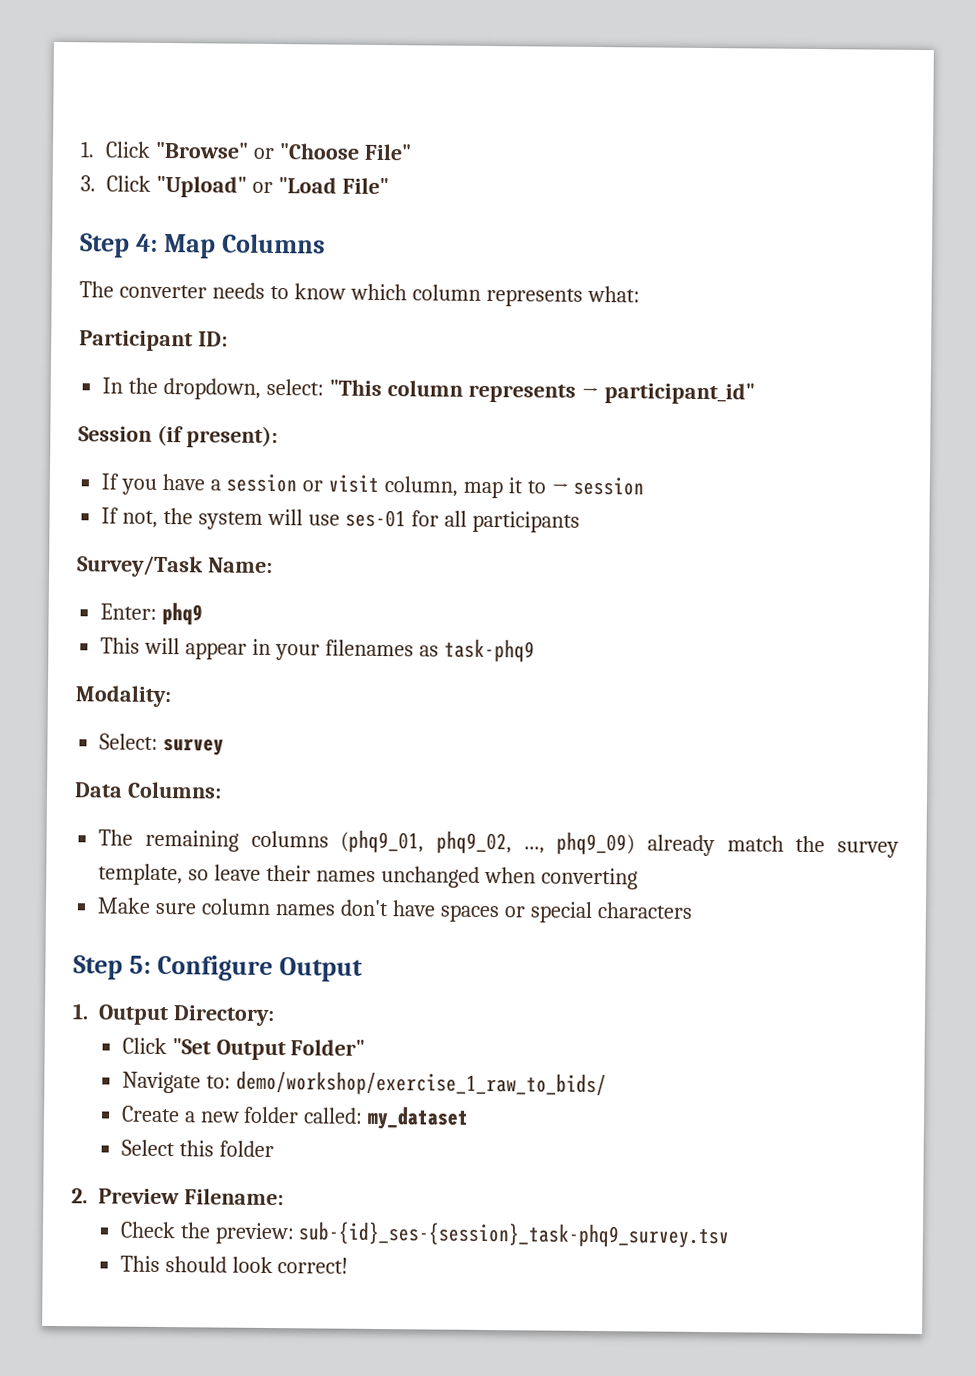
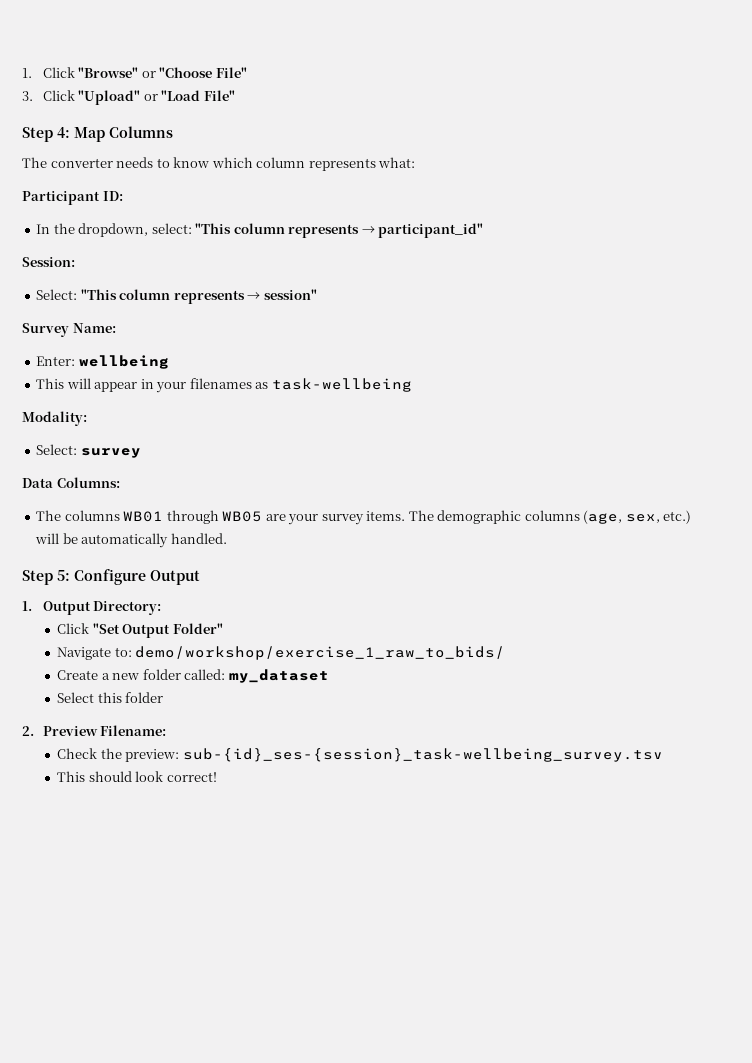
[78,424,278,449] [101,473,645,499] [101,507,580,533] [77,555,204,578] Session (if present): // If you have a session or visit column, map it to → session // If not, the system will use ses-01 for all participants // Survey/Task -> [22,257,75,267] [36,289,317,304] [22,323,69,337] Session: // Select: "This column represents → session" // Survey
[162,601,204,626] phq9 -> [78,355,169,369] wellbeing
[443,638,535,663] task-phq9 -> [271,378,412,392] task-wellbeing
[144,829,899,858] [98,863,638,890] [97,897,693,923] remaining columns (phq9_01, phq9_02, ..., phq9_09) already match the survey template, so leave their names unchanged when converting // Make sure column names don't have spaces or special characters -> [64,510,692,525] [35,533,227,548] columns WB01 through WB05 are your survey items. The demographic columns (age, sex, etc.) will be automatically handled.
[298,1221,731,1249] sub-{id}_ses-{session}_task-phq9_survey.tsv -> [182,748,663,762] sub-{id}_ses-{session}_task-wellbeing_survey.tsv

